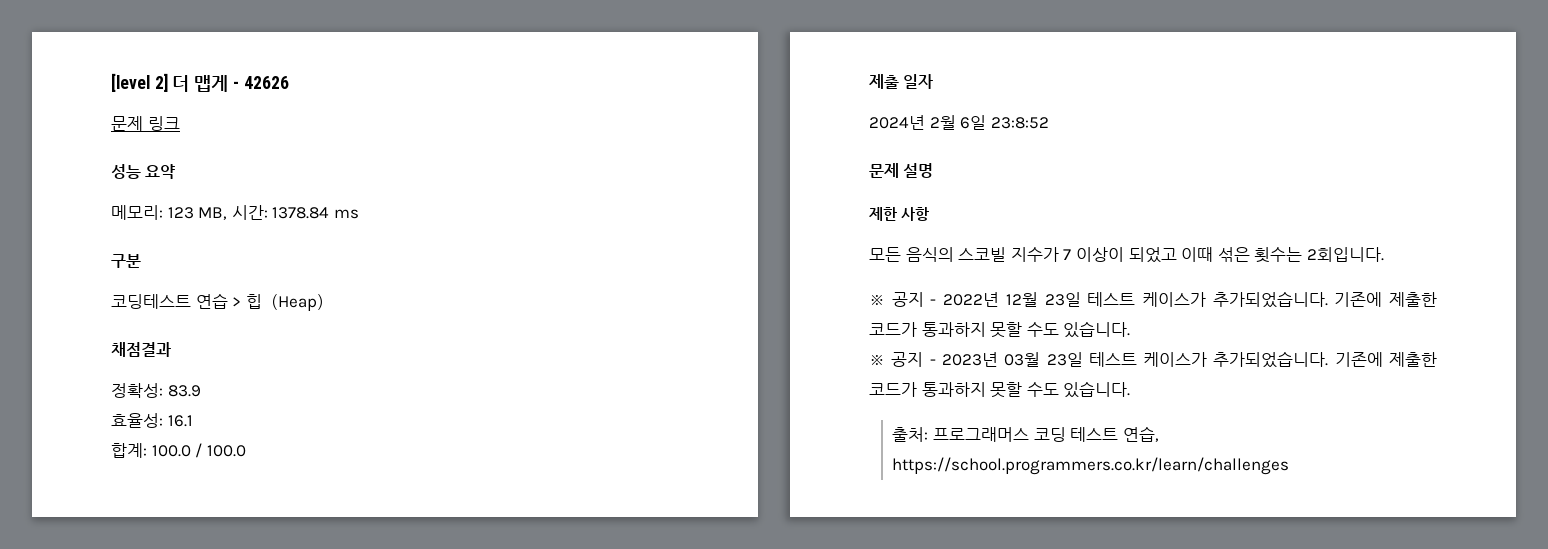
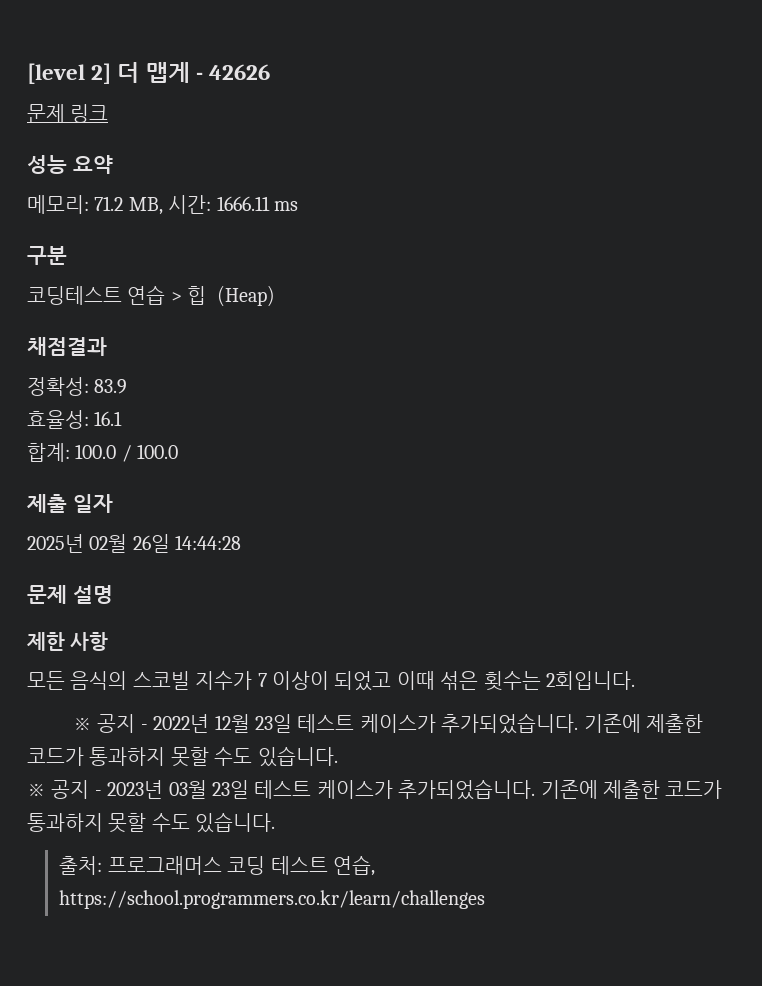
[167,207,194,219] 123 -> [94,196,124,211] 71.2
[272,207,330,219] 1378.84 -> [216,196,270,211] 1666.11
[869,115,1049,130] 2024년 2월 6일 23:8:52 -> [27,534,242,553] 2025년 02월 26일 14:44:28

